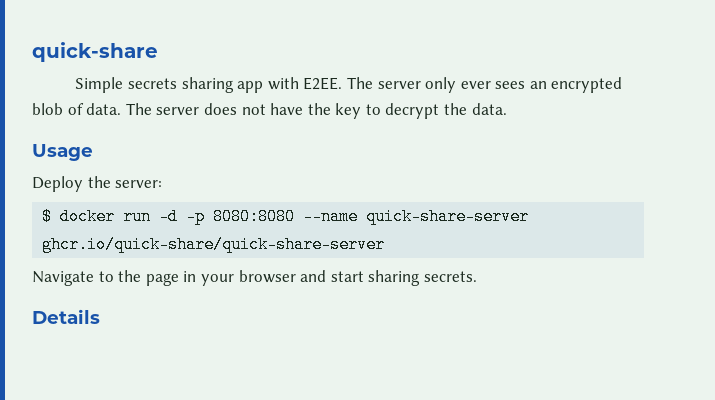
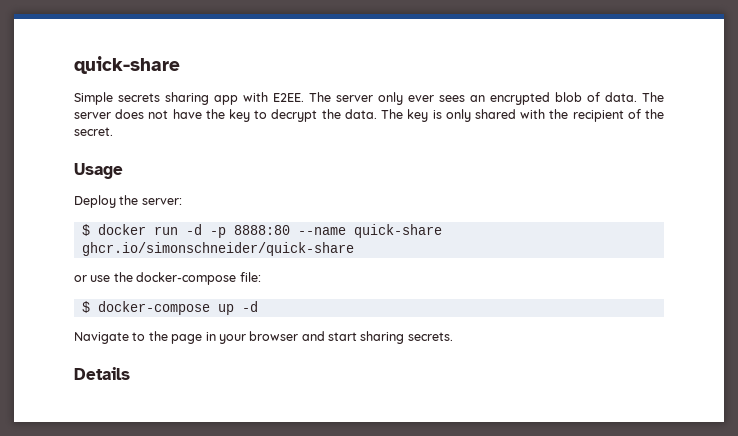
(507, 109) none -> [381,109,665,122] [74,127,113,136] The key is only shared with the recipient of the secret.
[213,208,530,225] [42,236,386,253] 8080:8080 --name quick-share-server ghcr.io/quick-share/quick-share-server -> [233,224,442,238] [81,242,354,256] [74,272,261,285] [81,301,258,315] 8888:80 --name quick-share ghcr.io/simonschneider/quick-share // or use the docker-compose file: // $ docker-compose up -d

